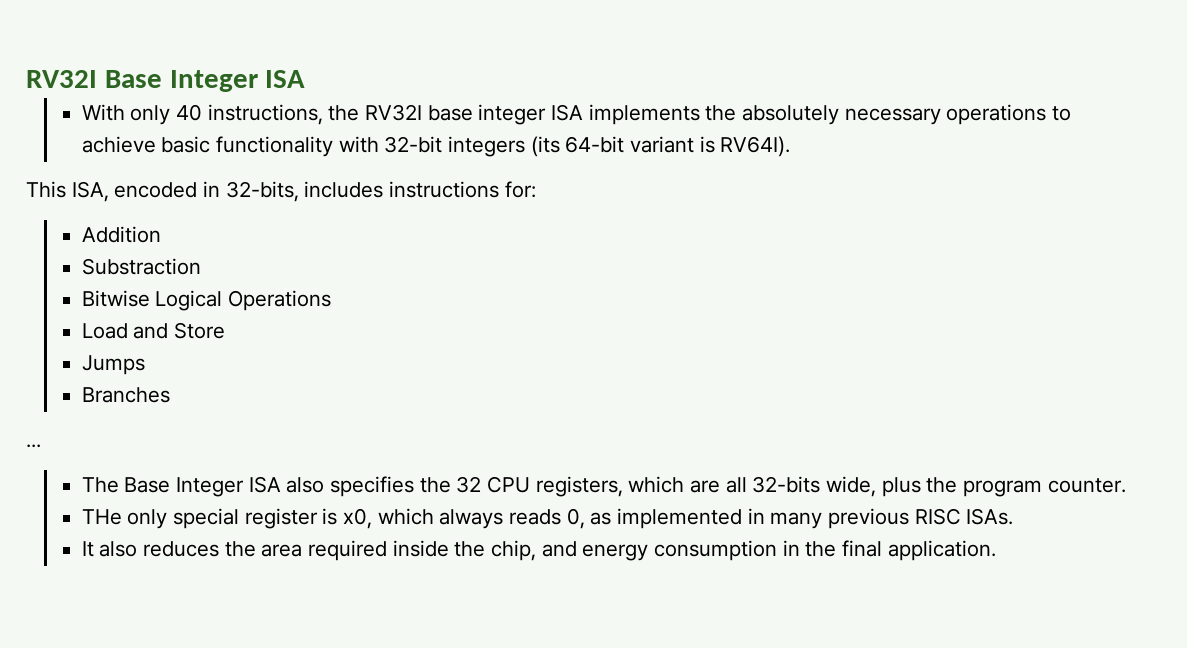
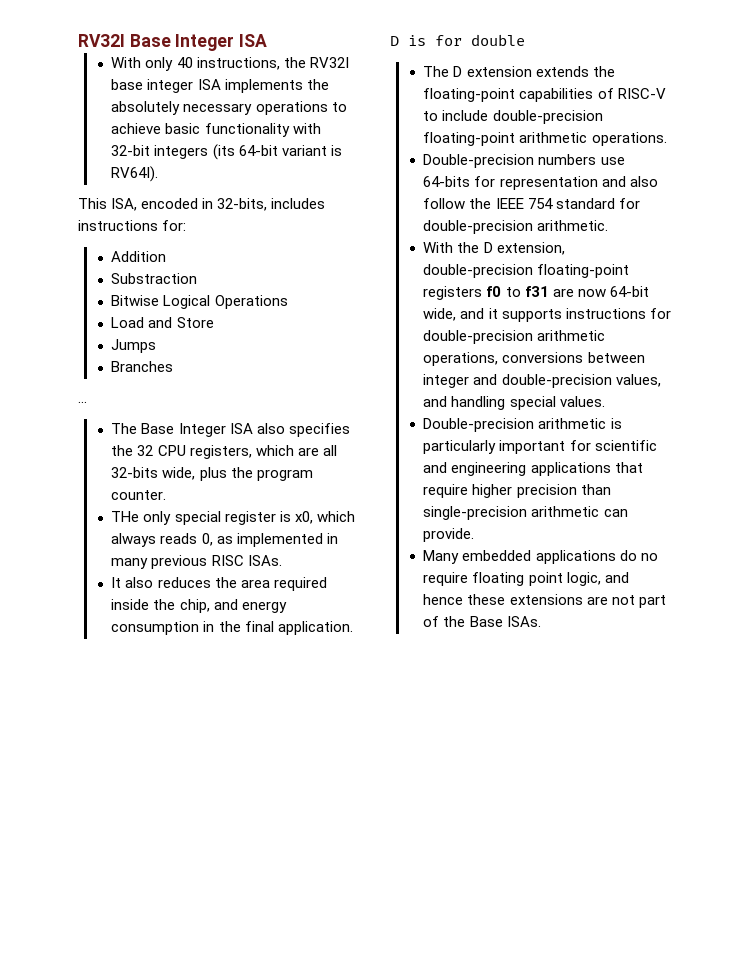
(996, 550) none -> [390,34,525,46] [423,66,615,77] [423,88,666,102] [423,110,603,124] [423,132,667,146] [423,154,625,168] [423,176,658,190] [423,198,640,209] [423,220,609,234] [423,242,565,255] [423,264,630,278] [423,286,649,300] [423,308,671,322] [423,330,606,344] [423,352,645,366] [423,374,661,388] [423,396,605,410] [423,418,622,432] [423,440,657,454] [423,462,643,476] [423,484,611,498] [423,506,628,520] [423,528,475,542] [423,550,658,564] [423,572,629,586] [423,594,666,608] [423,616,541,627] // D is for double // The D extension extends the floating-point capabilities of RISC-V to include double-precision floating-point arithmetic operations. // Double-precision numbers use 64-bits for representation and also follow the IEEE 754 standard for double-precision arithmetic. // With the D extension, double-precision floating-point registers f0 to f31 are now 64-bit wide, and it supports instructions for double-precision arithmetic operations, conversions between integer and double-precision values, and handling special values. // Double-precision arithmetic is particularly important for scientific and engineering applications that require higher precision than single-precision arithmetic can provide. // Many embedded applications do no require floating point logic, and hence these extensions are not part of the Base ISAs.

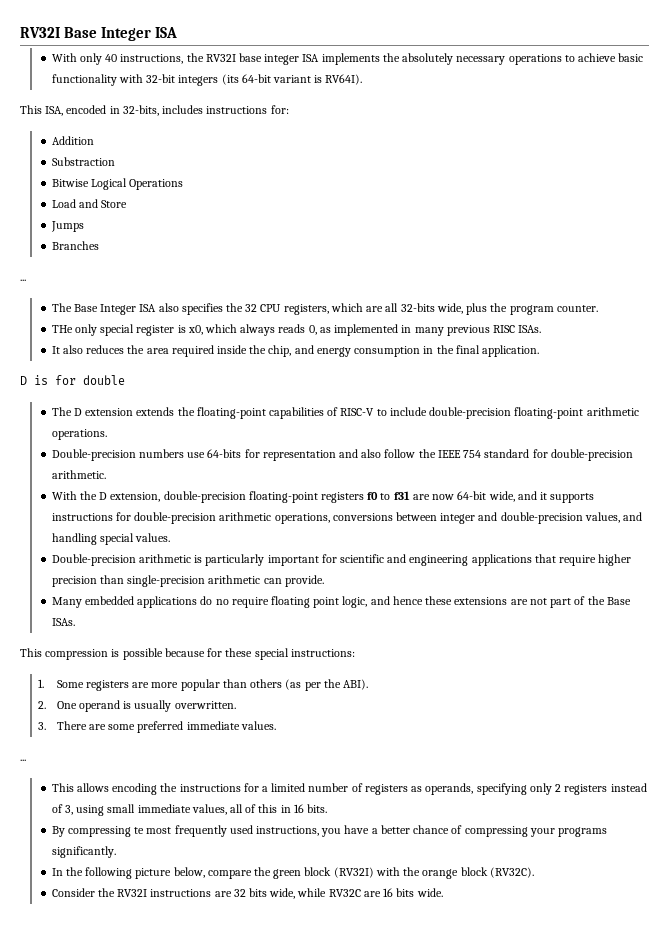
(541, 621) none -> [20,648,355,660] [38,679,369,691] [38,700,236,712] [38,721,276,733] [20,759,26,761] [51,783,647,795] [51,804,328,816] [51,825,608,837] [51,846,116,858] [51,867,534,879] [51,888,443,899] // This compression is possible because for these special instructions: // 1. Some registers are more popular than others (as per the ABI). // 2. One operand is usually overwritten. // 3. There are some preferred immediate values. // ... // This allows encoding the instructions for a limited number of registers as operands, specifying only 2 registers instead of 3, using small immediate values, all of this in 16 bits. // By compressing te most frequently used instructions, you have a better chance of compressing your programs significantly. // In the following picture below, compare the green block (RV32I) with the orange block (RV32C). // Consider the RV32I instructions are 32 bits wide, while RV32C are 16 bits wide.

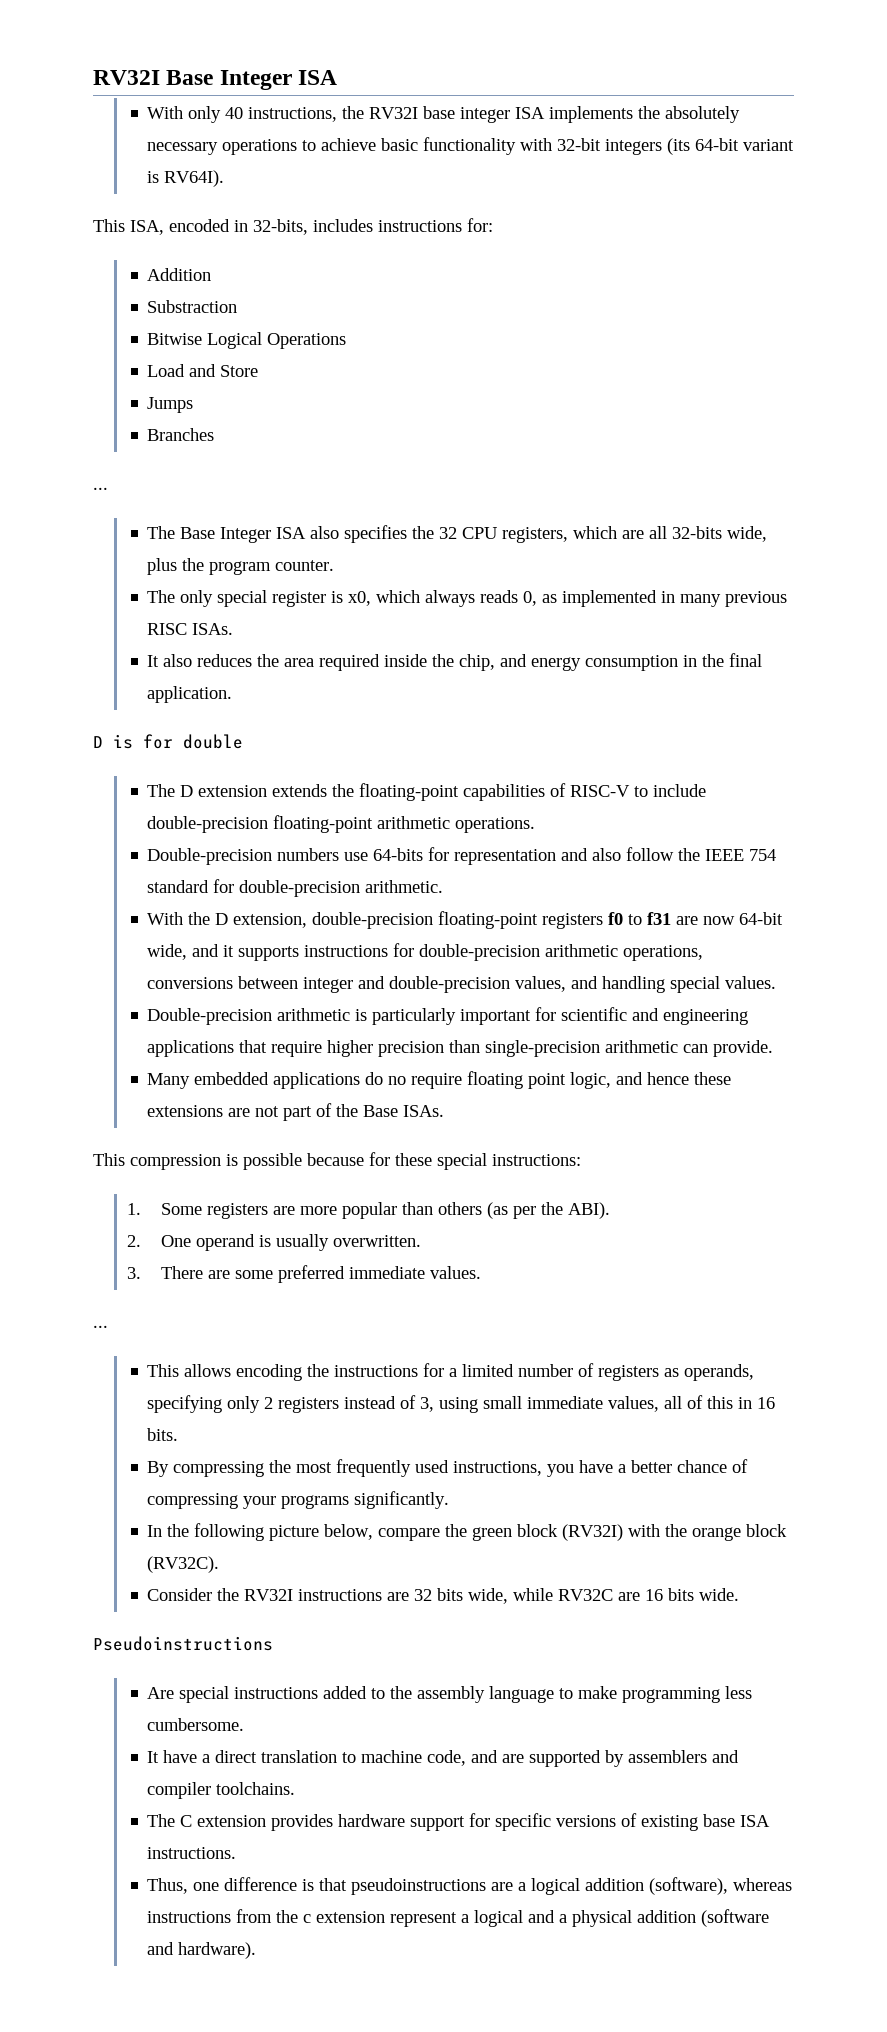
[51,325,73,333] THe -> [147,590,176,603] The
[134,827,145,834] te -> [269,1460,292,1473] the
(443, 892) none -> [93,1636,273,1651] [147,1686,753,1703] [147,1718,245,1731] [147,1750,740,1767] [147,1782,296,1799] [147,1813,771,1831] [147,1847,237,1859] [147,1877,793,1895] [147,1909,770,1927] [147,1942,257,1959] // Pseudoinstructions // Are special instructions added to the assembly language to make programming less cumbersome. // It have a direct translation to machine code, and are supported by assemblers and compiler toolchains. // The C extension provides hardware support for specific versions of existing base ISA instructions. // Thus, one difference is that pseudoinstructions are a logical addition (software), whereas instructions from the c extension represent a logical and a physical addition (software and hardware).

